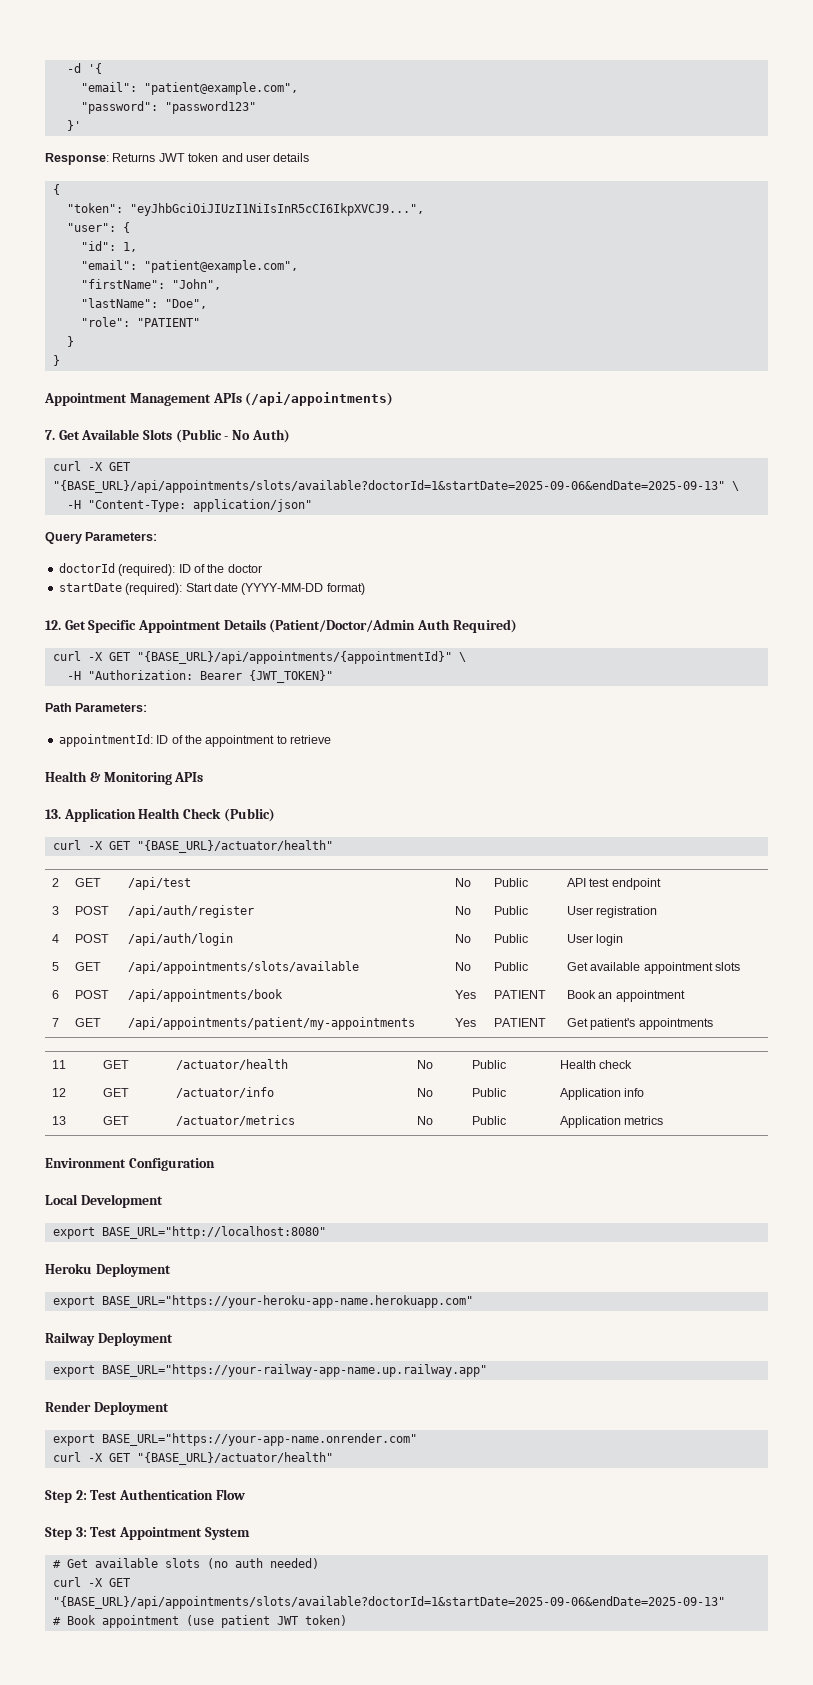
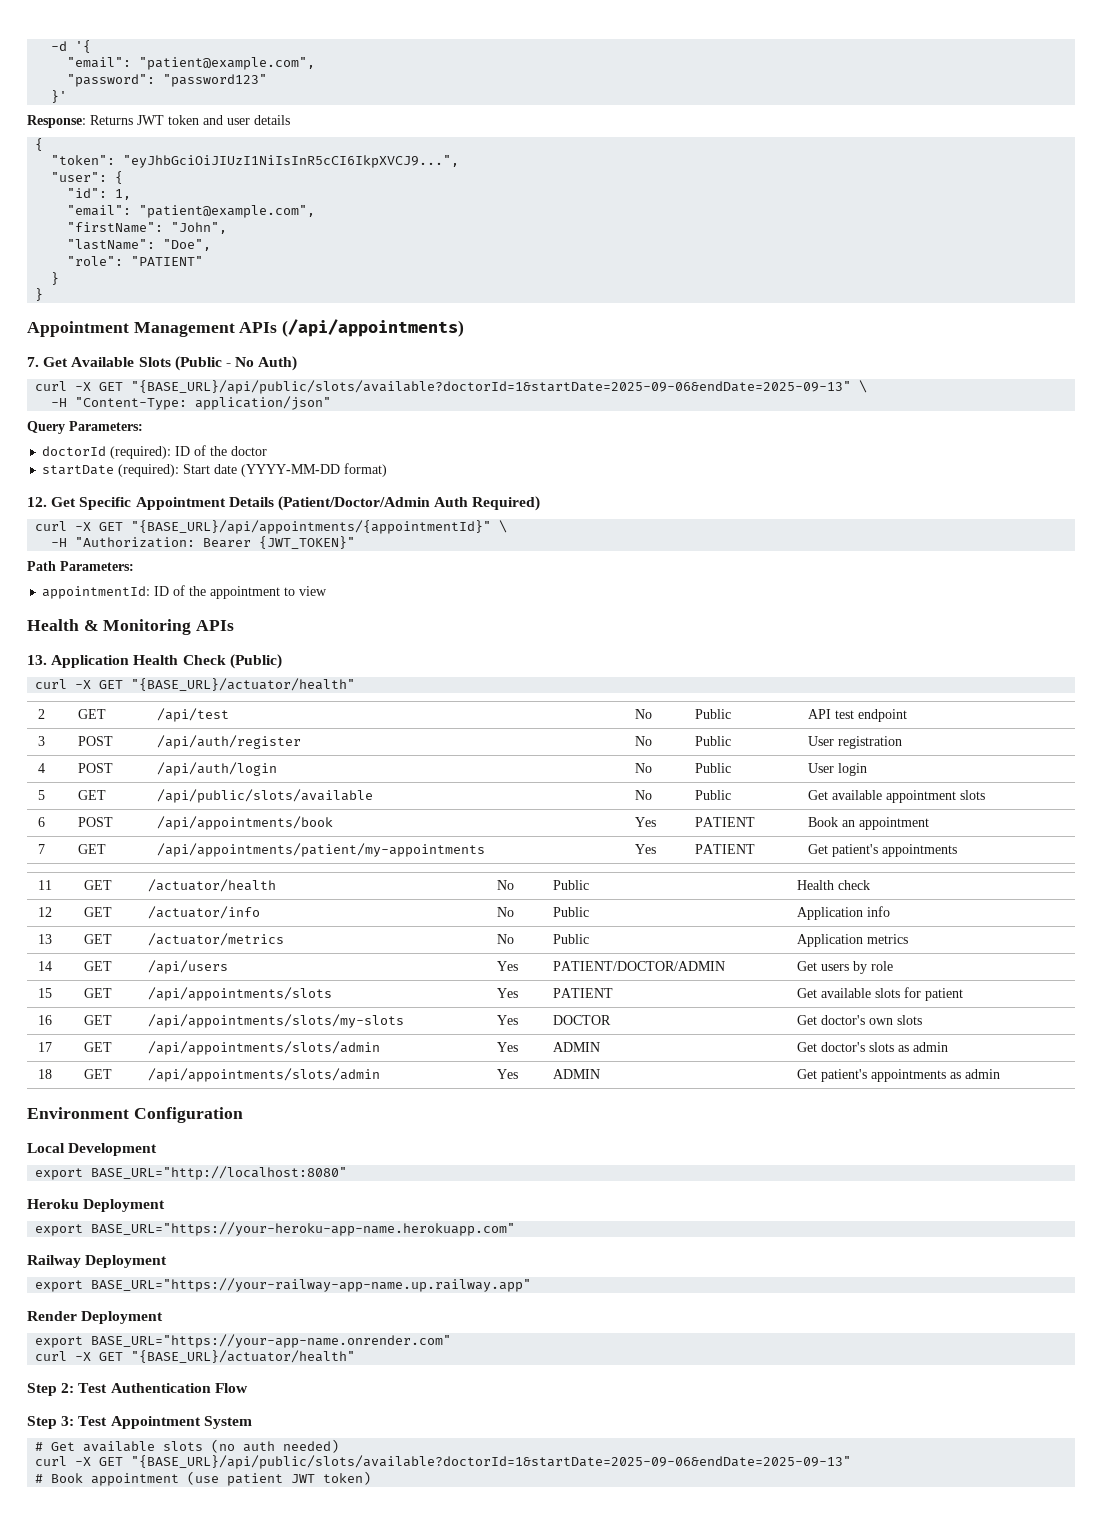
[52,480,725,493] "{BASE_URL}/api/appointments/slots/available?doctorId=1&startDate=2025-09-06&endDate=2025-09-13" -> [131,380,852,394] "{BASE_URL}/api/public/slots/available?doctorId=1&startDate=2025-09-06&endDate=2025-09-13"
[290,735,331,744] retrieve -> [299,586,328,596] view
[127,961,359,974] /api/appointments/slots/available -> [157,789,374,803] /api/public/slots/available
(664, 1120) none -> [38,961,53,971] [84,961,113,971] [148,960,229,974] [497,961,519,971] [553,961,726,971] [797,961,894,974] [38,988,53,998] [84,988,113,998] [148,987,333,1001] [497,988,519,998] [553,988,614,998] [797,987,964,1001] [38,1015,53,1025] [84,1015,113,1025] [148,1014,405,1028] [497,1015,519,1025] [553,1015,612,1025] [797,1015,923,1025] [38,1042,53,1052] [84,1042,113,1052] [148,1041,381,1055] [497,1042,519,1052] [553,1042,601,1052] [797,1042,949,1052] [38,1069,53,1079] [84,1069,113,1079] [148,1068,381,1082] [497,1069,519,1079] [553,1069,601,1079] [797,1069,1001,1082] // 14 | GET | /api/users | Yes | PATIENT/DOCTOR/ADMIN | Get users by role // 15 | GET | /api/appointments/slots | Yes | PATIENT | Get available slots for patient // 16 | GET | /api/appointments/slots/my-slots | Yes | DOCTOR | Get doctor's own slots // 17 | GET | /api/appointments/slots/admin | Yes | ADMIN | Get doctor's slots as admin // 18 | GET | /api/appointments/slots/admin | Yes | ADMIN | Get patient's appointments as admin
[52,1596,725,1609] "{BASE_URL}/api/appointments/slots/available?doctorId=1&startDate=2025-09-06&endDate=2025-09-13" -> [131,1455,852,1469] "{BASE_URL}/api/public/slots/available?doctorId=1&startDate=2025-09-06&endDate=2025-09-13"

